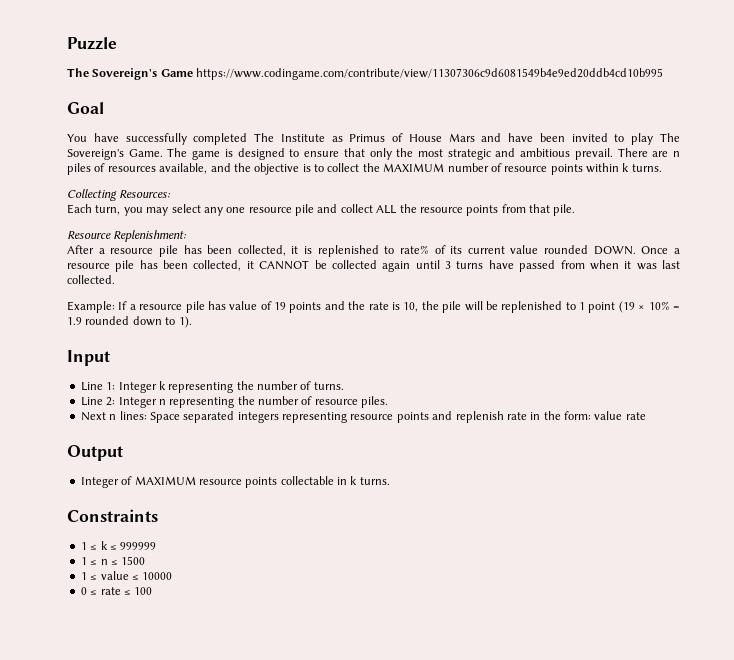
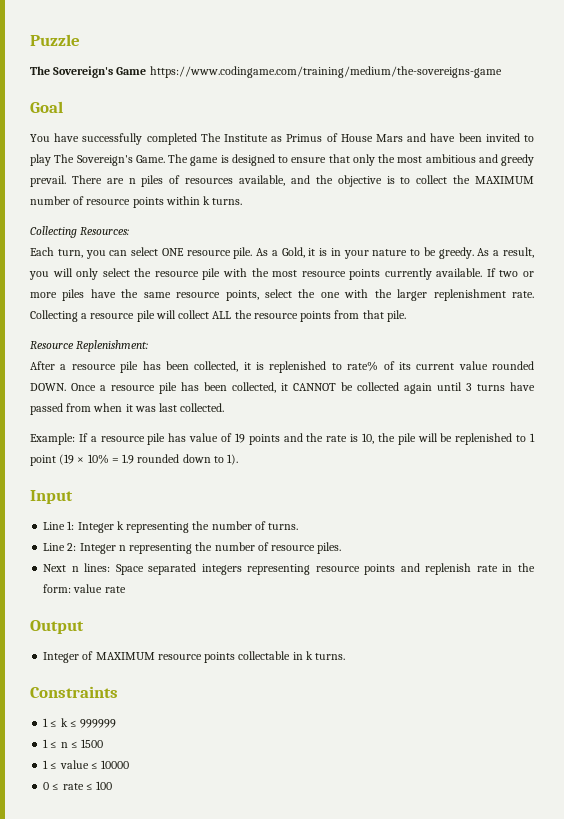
[196,68,664,80] https://www.codingame.com/contribute/view/11307306c9d6081549b4e9ed20ddb4cd10b995 -> [149,66,502,78] https://www.codingame.com/training/medium/the-sovereigns-game
[447,148,571,160] strategic and ambitious -> [425,154,534,166] ambitious and greedy
[146,204,338,216] may select any one resource pile and -> [109,247,534,259] [29,268,534,280] [30,289,535,301] [30,310,176,322] can select ONE resource pile. As a Gold, it is in your nature to be greedy. As a result, you will only select the resource pile with the most resource points currently available. If two or more piles have the same resource points, select the one with the larger replenishment rate. Collecting a resource pile will

